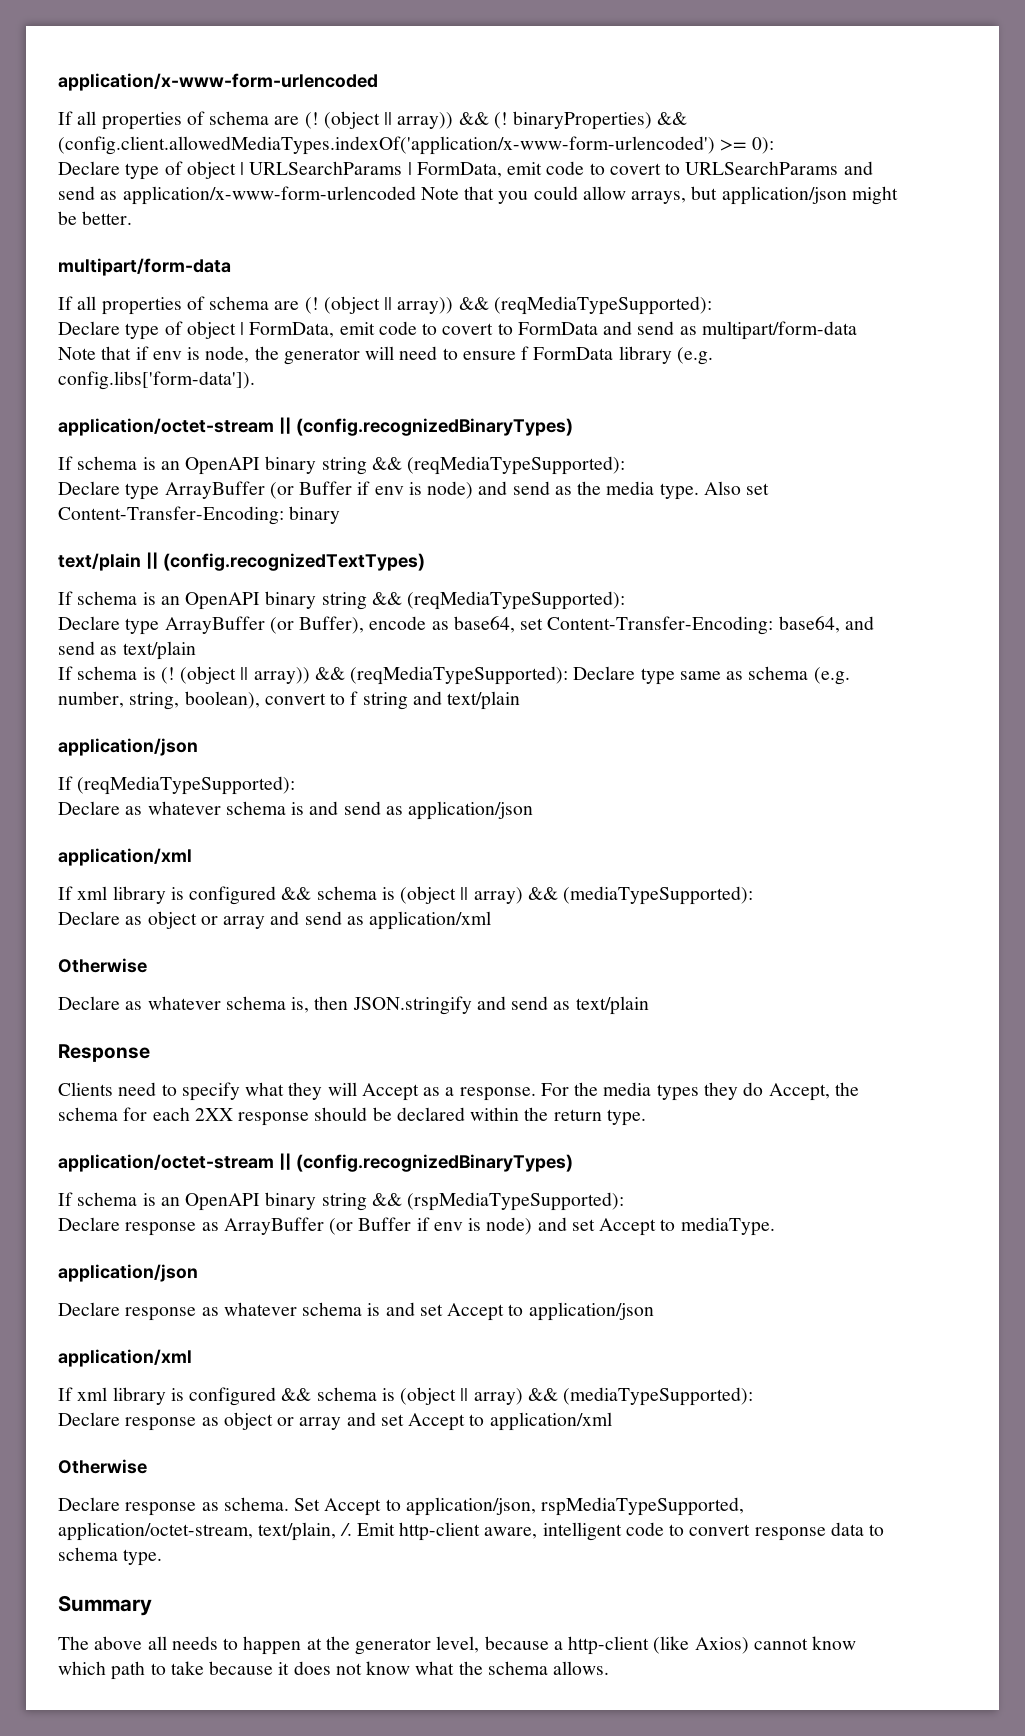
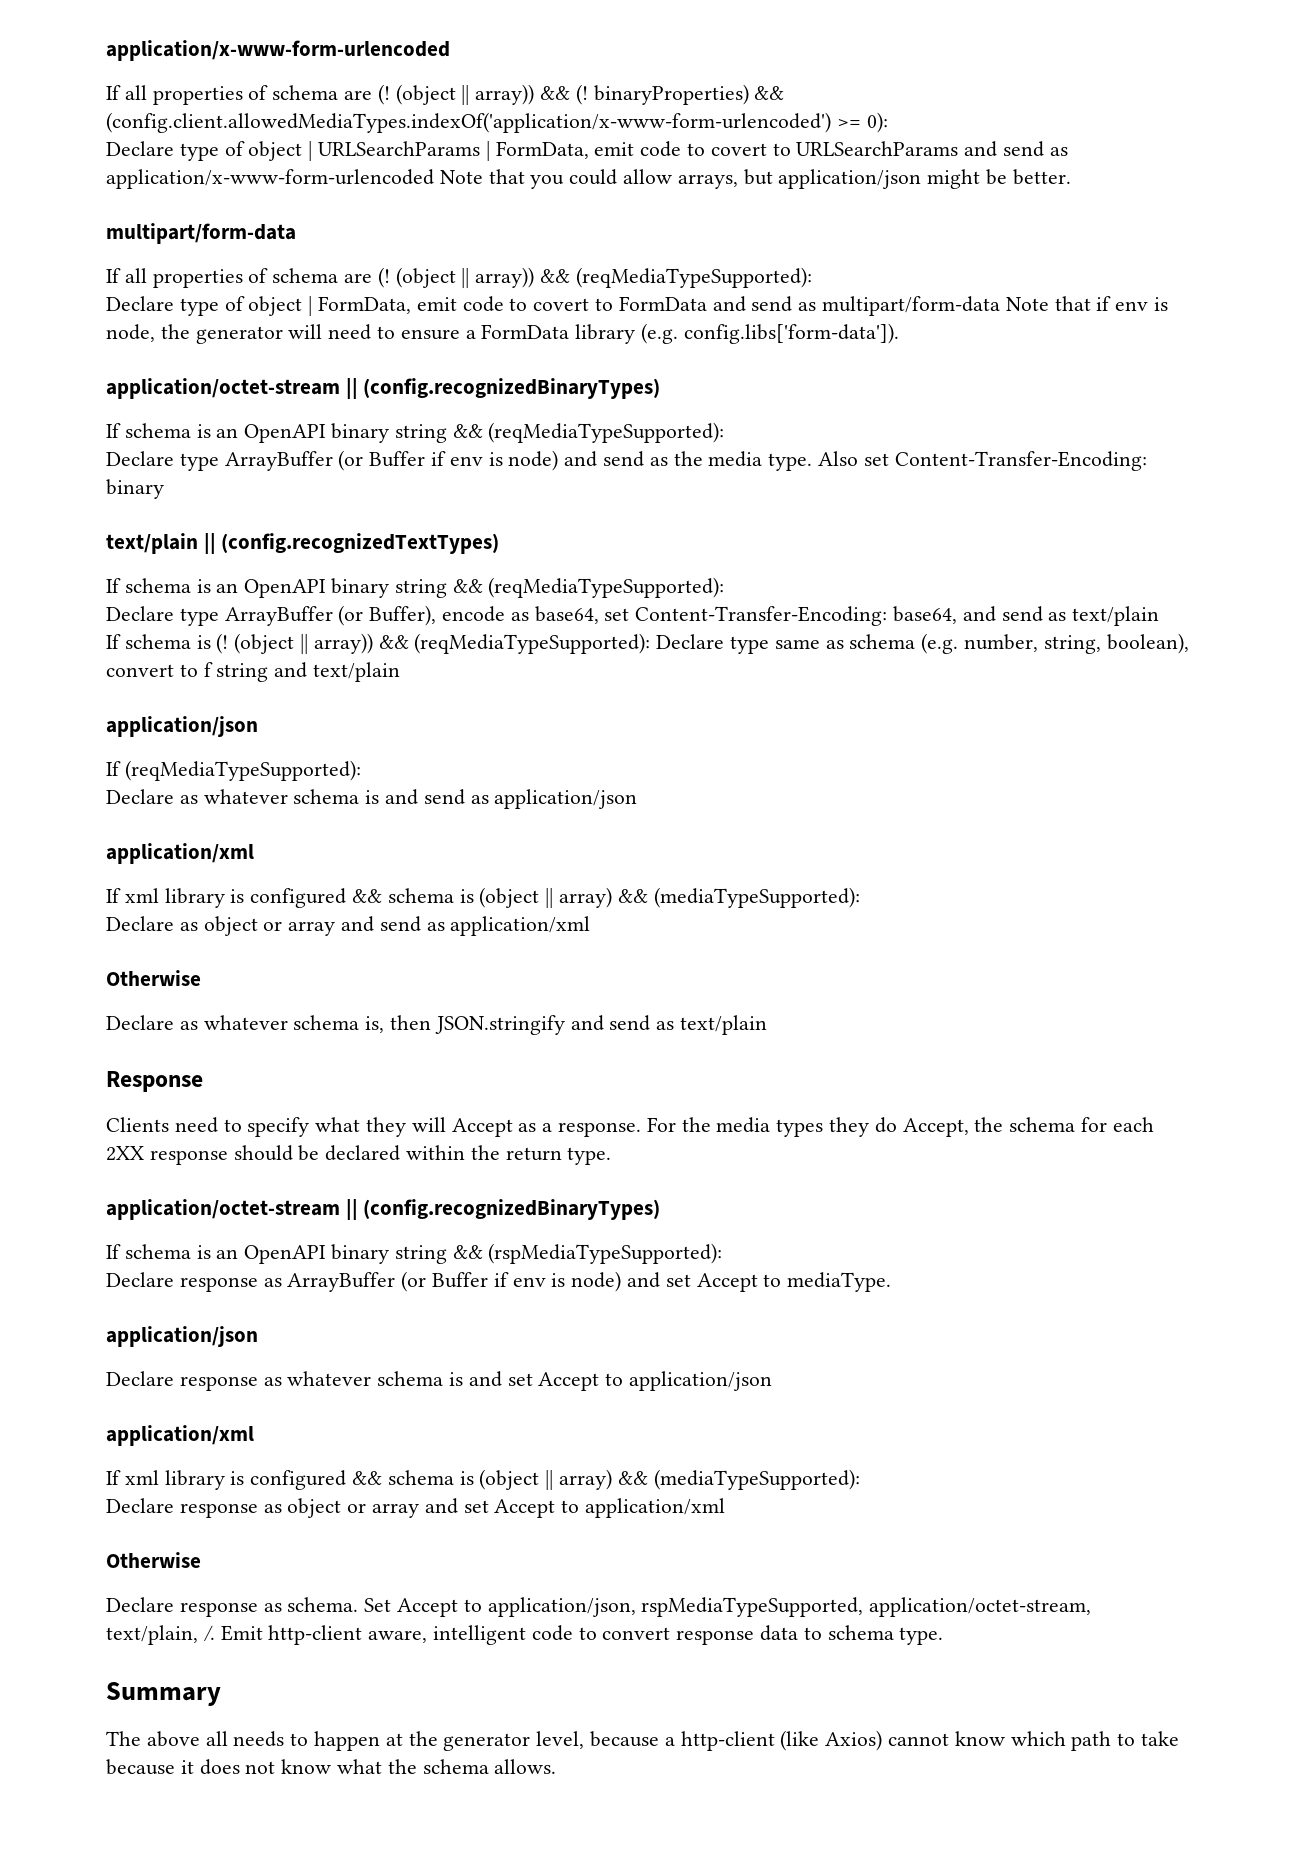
[521,346,530,360] f -> [465,330,476,339] a

